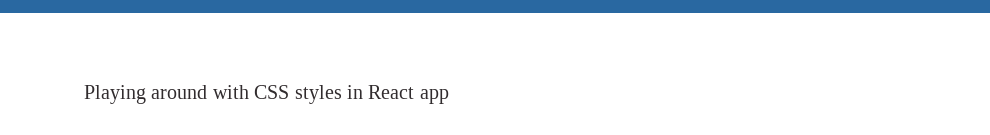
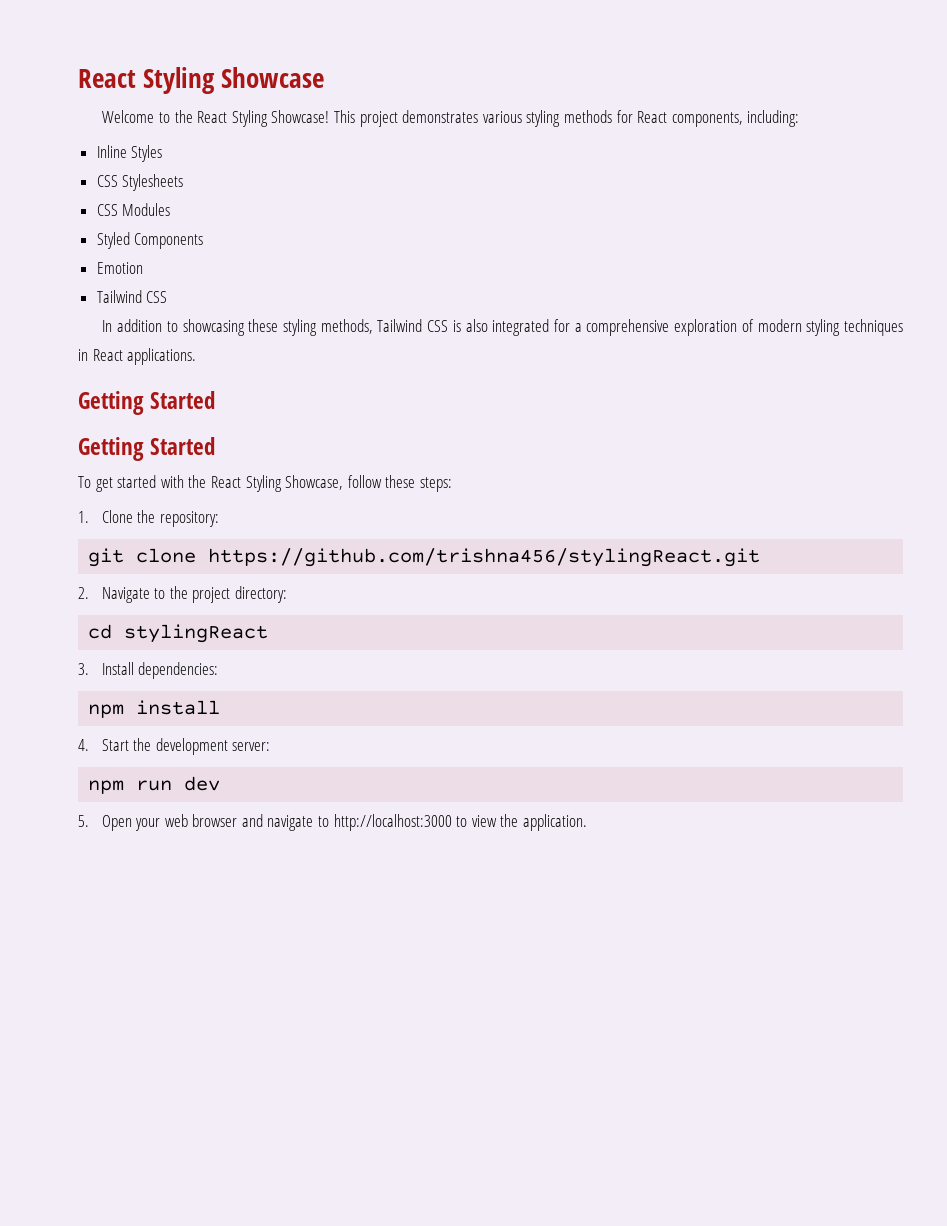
[84,85,449,104] Playing around with CSS styles in React app -> [78,67,325,94] [102,110,800,127] [96,145,163,162] [96,174,184,191] [96,203,171,216] [96,232,204,249] [96,262,143,274] [96,290,168,303] [102,319,904,336] [78,348,197,365] [78,391,216,415] [78,437,216,461] [78,475,452,492] [78,510,219,527] [88,548,761,567] [78,586,287,603] [88,624,269,643] [78,662,219,679] [88,700,221,718] [78,738,271,755] [88,776,221,794] [78,814,588,831] React Styling Showcase // Welcome to the React Styling Showcase! This project demonstrates various styling methods for React components, including: // Inline Styles // CSS Stylesheets // CSS Modules // Styled Components // Emotion // Tailwind CSS // In addition to showcasing these styling methods, Tailwind CSS is also integrated for a comprehensive exploration of modern styling techniques in React applications. // Getting Started // Getting Started // To get started with the React Styling Showcase, follow these steps: // 1. Clone the repository: // git clone https://github.com/trishna456/stylingReact.git // 2. Navigate to the project directory: // cd stylingReact // 3. Install dependencies: // npm install // 4. Start the development server: // npm run dev // 5. Open your web browser and navigate to http://localhost:3000 to view the application.

